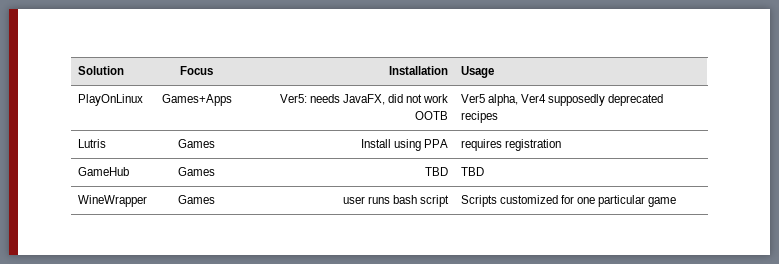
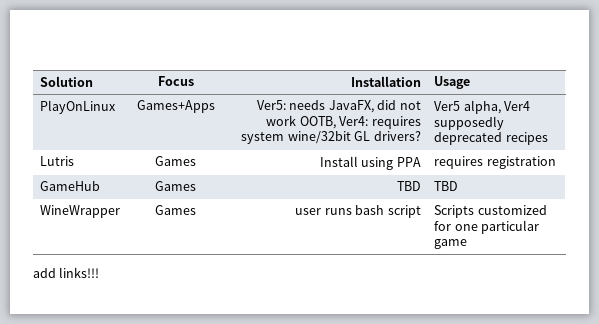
[415,111,449,120] OOTB -> [299,116,421,129] [241,131,421,144] OOTB, Ver4: requires system wine/32bit GL drivers?
(677, 202) none -> [33,267,100,278] // add links!!!

